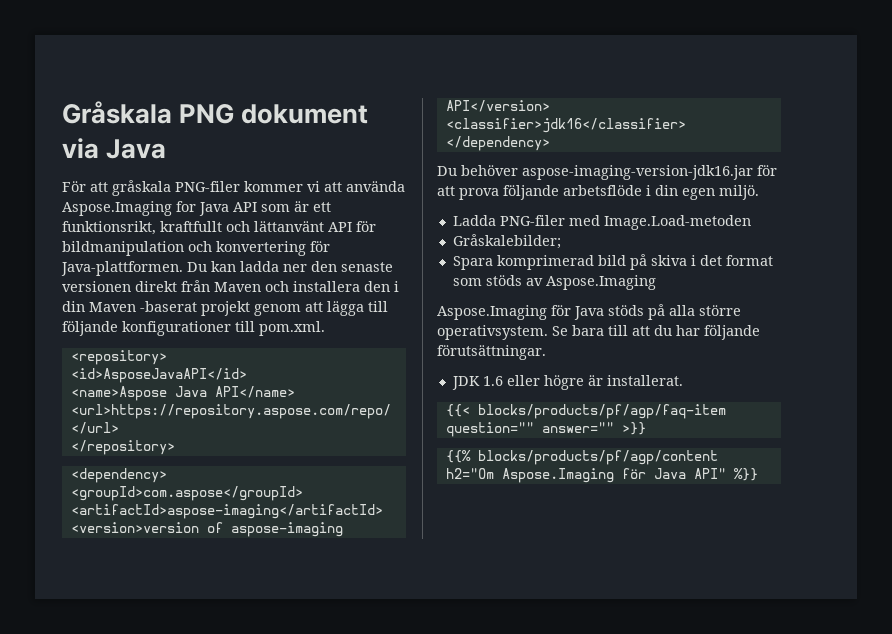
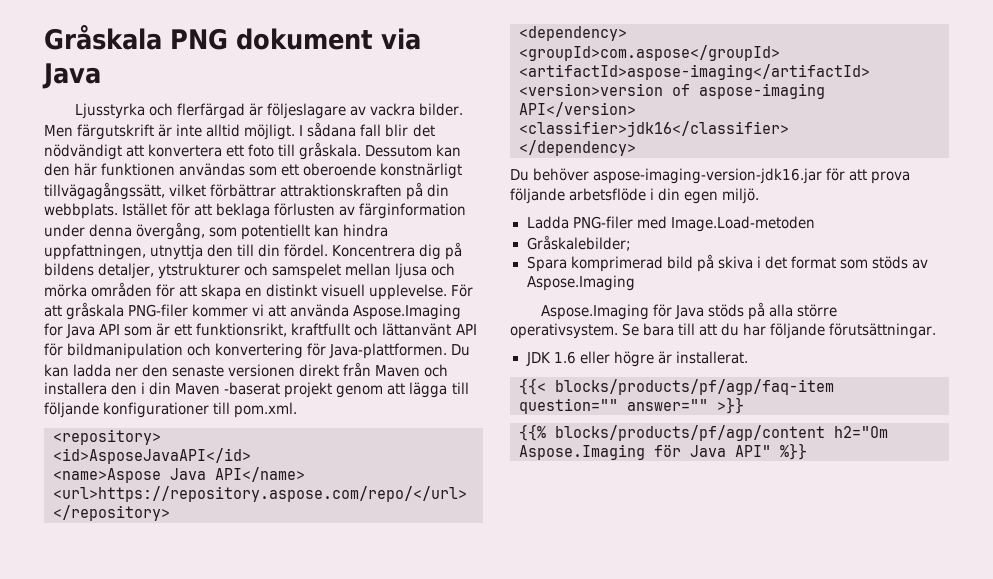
(167, 149) none -> [74,103,464,119] [44,122,435,140] [44,142,462,160] [44,163,463,179] [44,182,450,200] [44,203,467,219] [44,222,389,240] [44,242,463,260] [44,263,456,279] [44,282,448,300] Ljusstyrka och flerfärgad är följeslagare av vackra bilder. Men färgutskrift är inte alltid möjligt. I sådana fall blir det nödvändigt att konvertera ett foto till gråskala. Dessutom kan den här funktionen användas som ett oberoende konstnärligt tillvägagångssätt, vilket förbättrar attraktionskraften på din webbplats. Istället för att beklaga förlusten av färginformation under denna övergång, som potentiellt kan hindra uppfattningen, utnyttja den till din fördel. Koncentrera dig på bildens detaljer, ytstrukturer och samspelet mellan ljusa och mörka områden för att skapa en distinkt visuell upplevelse.

